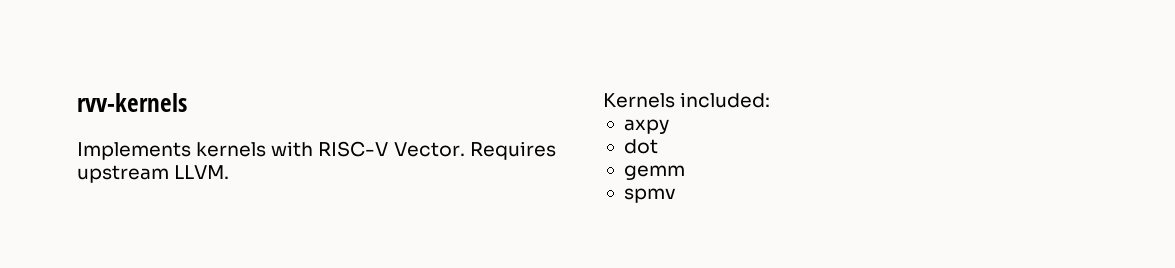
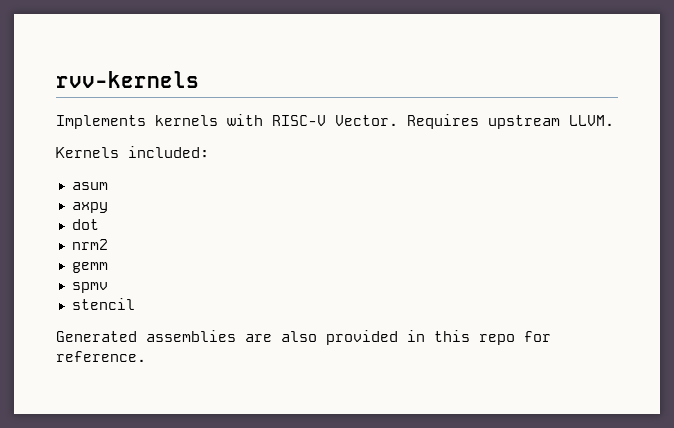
(771, 100) none -> [71,182,108,190] // asum
(658, 146) none -> [71,239,108,250] // nrm2
(676, 195) none -> [71,298,135,310] [56,330,551,345] [56,351,146,362] // stencil // Generated assemblies are also provided in this repo for reference.

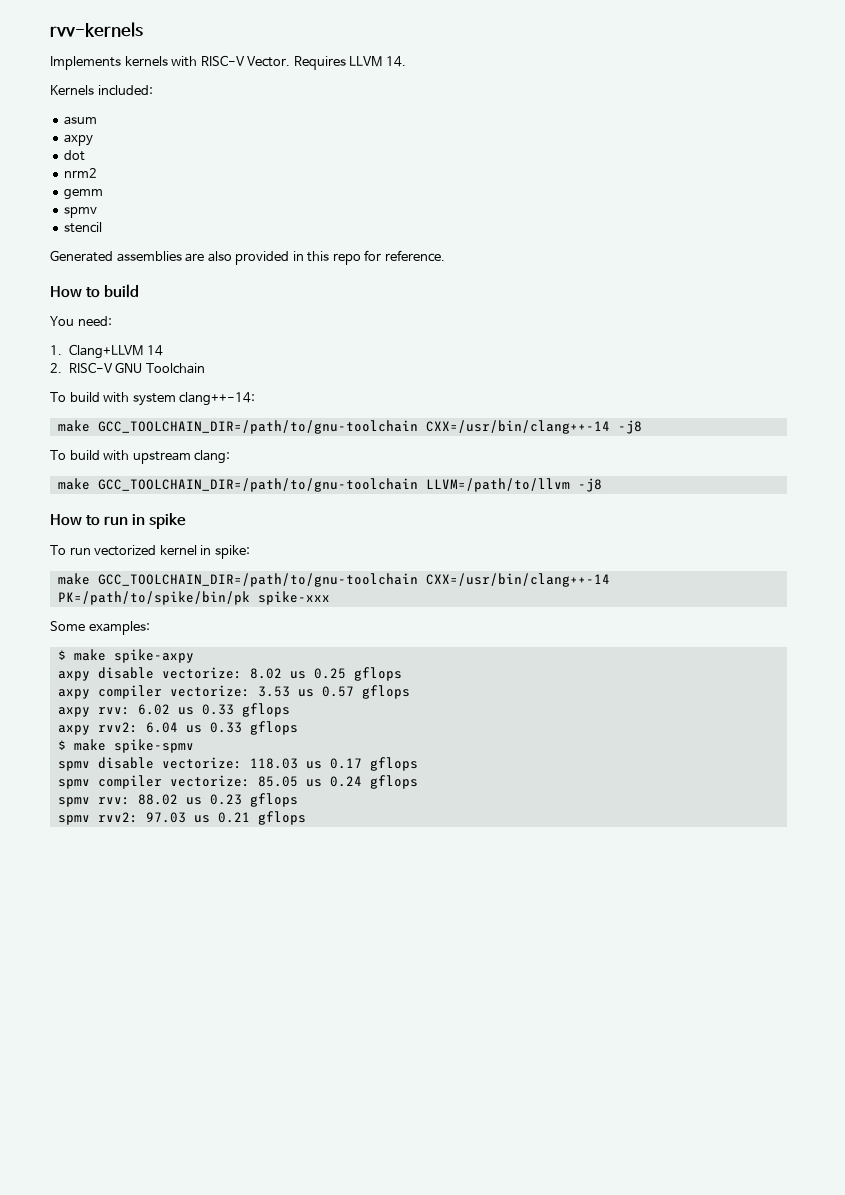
[488,115,614,129] upstream LLVM. -> [349,56,406,67] LLVM 14.
(146, 356) none -> [50,284,140,298] [50,316,112,326] [50,344,163,359] [50,362,205,374] [50,392,256,406] [57,420,642,434] [50,450,231,464] [57,478,602,492] [50,513,187,529] [50,545,250,559] [57,573,610,587] [57,591,330,605] [50,621,150,635] [57,649,194,663] [57,667,402,681] [57,685,410,699] [57,703,290,717] [57,721,298,735] [57,739,194,753] [57,757,418,771] [57,775,418,789] [57,793,298,807] [57,811,306,825] // How to build // You need: // 1. Clang+LLVM 14 // 2. RISC-V GNU Toolchain // To build with system clang++-14: // make GCC_TOOLCHAIN_DIR=/path/to/gnu-toolchain CXX=/usr/bin/clang++-14 -j8 // To build with upstream clang: // make GCC_TOOLCHAIN_DIR=/path/to/gnu-toolchain LLVM=/path/to/llvm -j8 // How to run in spike // To run vectorized kernel in spike: // make GCC_TOOLCHAIN_DIR=/path/to/gnu-toolchain CXX=/usr/bin/clang++-14 PK=/path/to/spike/bin/pk spike-xxx // Some examples: // $ make spike-axpy // axpy disable vectorize: 8.02 us 0.25 gflops // axpy compiler vectorize: 3.53 us 0.57 gflops // axpy rvv: 6.02 us 0.33 gflops // axpy rvv2: 6.04 us 0.33 gflops // $ make spike-spmv // spmv disable vectorize: 118.03 us 0.17 gflops // spmv compiler vectorize: 85.05 us 0.24 gflops // spmv rvv: 88.02 us 0.23 gflops // spmv rvv2: 97.03 us 0.21 gflops

